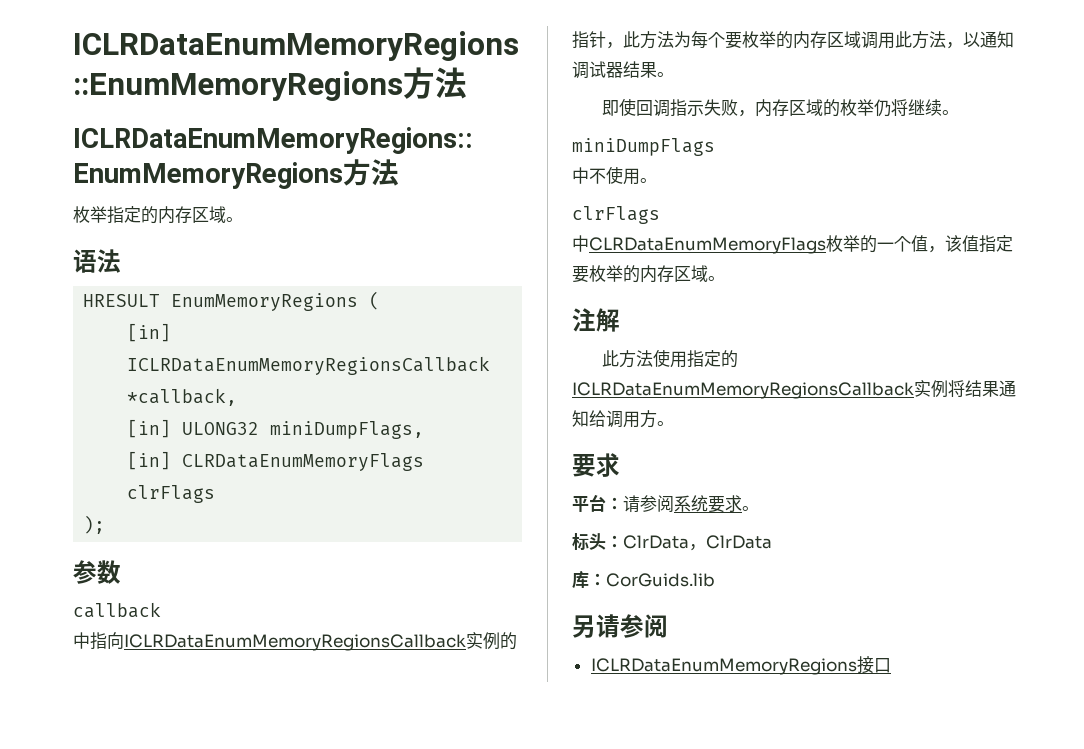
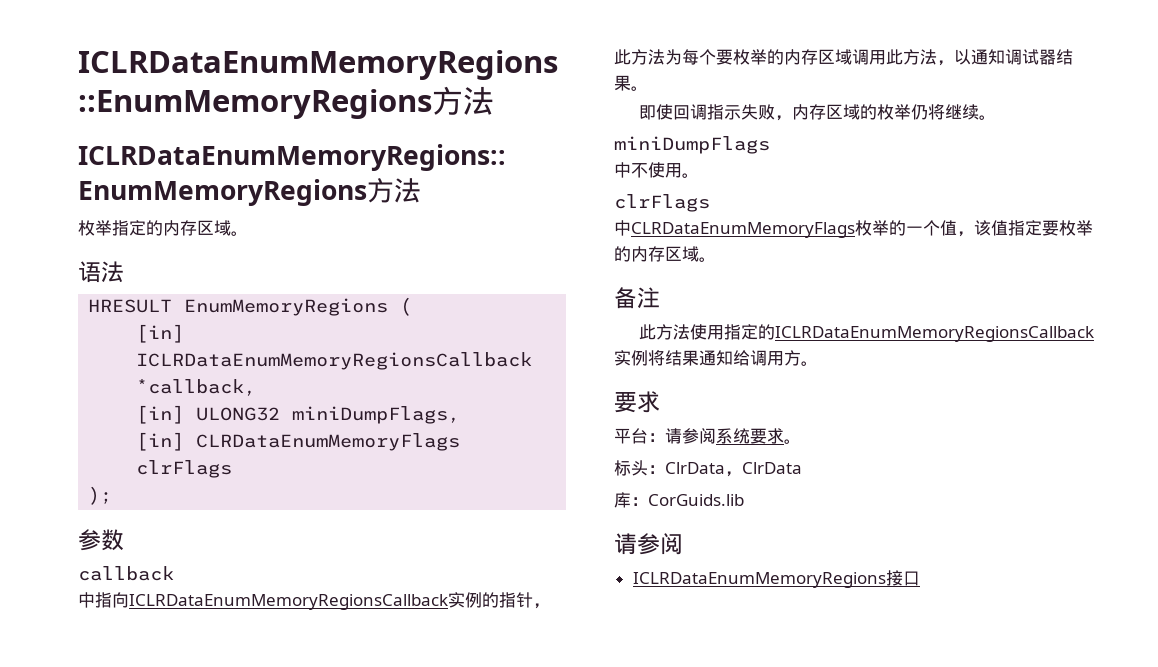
(725, 278) none -> [614,287,637,309] 备
[596,308,620,332] 解 -> (660, 298) none
[572,615,596,638] 另 -> (744, 500) none

